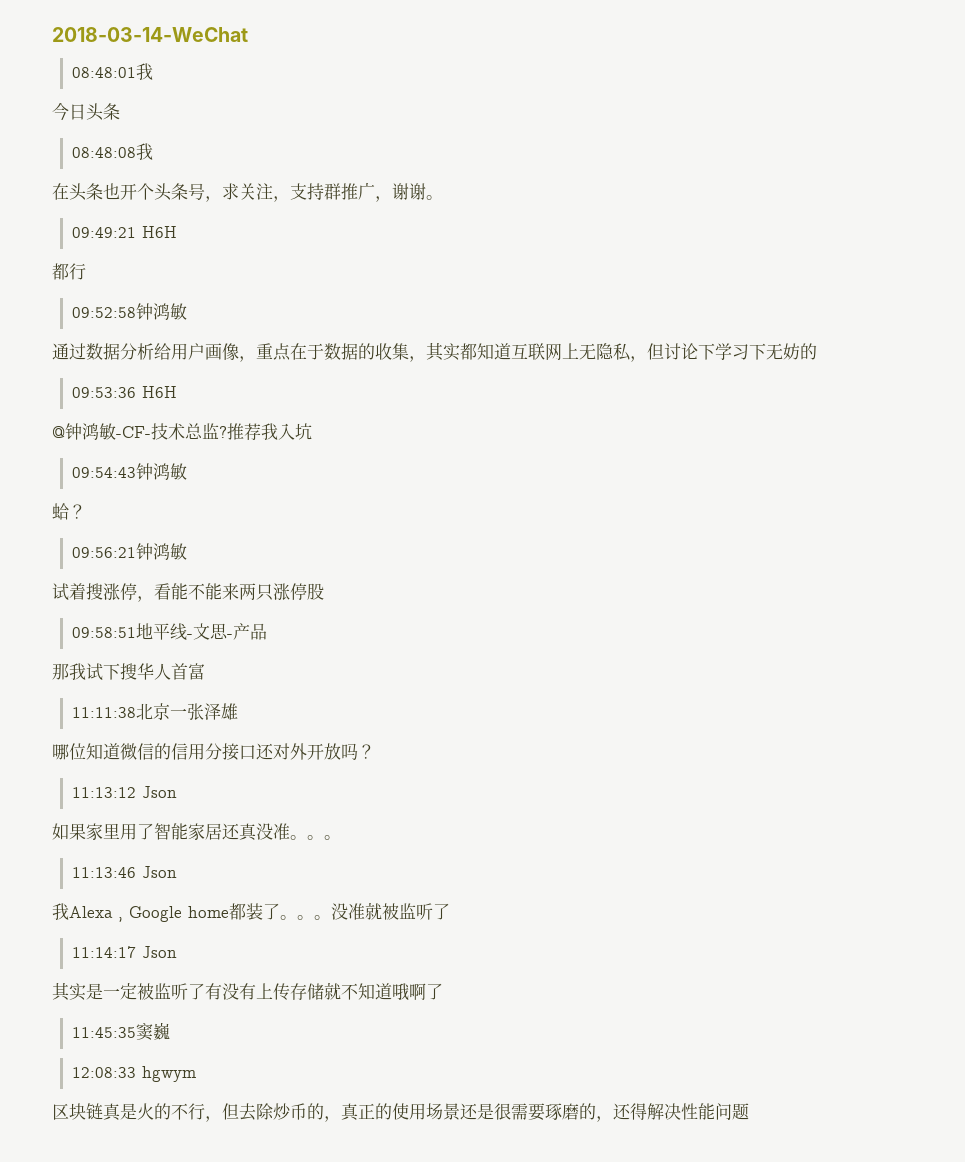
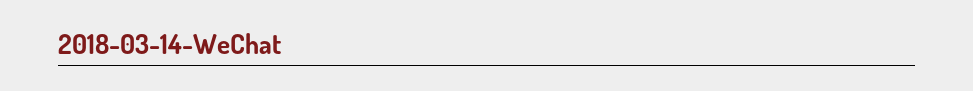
[72,63,154,80] [52,102,120,121] [72,143,154,160] [52,182,443,202] [72,226,178,238] [52,263,86,280] [72,303,188,320] [52,342,817,362] [72,386,178,398] [52,423,312,441] [72,463,188,480] [52,503,86,520] [72,543,188,560] [52,583,324,602] [72,623,268,641] [52,663,205,681] [72,703,239,720] [52,743,375,761] [72,786,178,798] [52,823,341,841] [72,866,178,878] [52,902,450,922] [72,946,178,958] [52,982,443,1001] [72,1022,171,1040] [72,1066,197,1082] [52,1103,749,1122] // 08:48:01我 // 今日头条 // 08:48:08我 // 在头条也开个头条号，求关注，支持群推广，谢谢。 // 09:49:21 H6H // 都行 // 09:52:58钟鸿敏 // 通过数据分析给用户画像，重点在于数据的收集，其实都知道互联网上无隐私，但讨论下学习下无妨的 // 09:53:36 H6H // @钟鸿敏-CF-技术总监?推荐我入坑 // 09:54:43钟鸿敏 // 蛤？ // 09:56:21钟鸿敏 // 试着搜涨停，看能不能来两只涨停股 // 09:58:51地平线-文思-产品 // 那我试下搜华人首富 // 11:11:38北京一张泽雄 // 哪位知道微信的信用分接口还对外开放吗？ // 11:13:12 Json // 如果家里用了智能家居还真没准。。。 // 11:13:46 Json // 我Alexa , Google home都装了。。。没准就被监听了 // 11:14:17 Json // 其实是一定被监听了有没有上传存储就不知道哦啊了 // 11:45:35窦巍 // 12:08:33 hgwym // 区块链真是火的不行，但去除炒币的，真正的使用场景还是很需要琢磨的，还得解决性能问题 -> (281, 43) none

